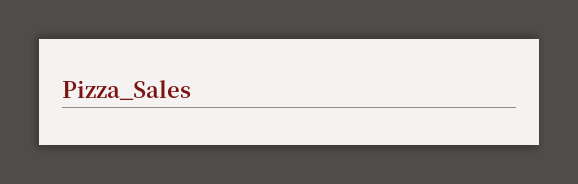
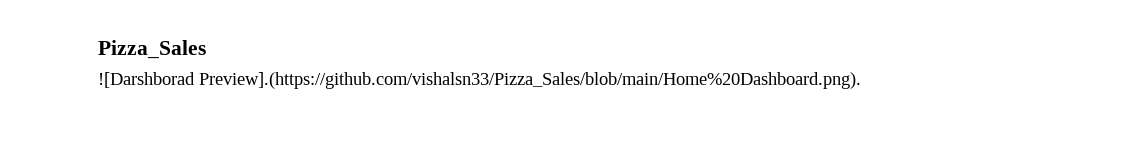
(191, 90) none -> [98,72,861,89] // ![Darshborad Preview].(https://github.com/vishalsn33/Pizza_Sales/blob/main/Home%20Dashboard.png).

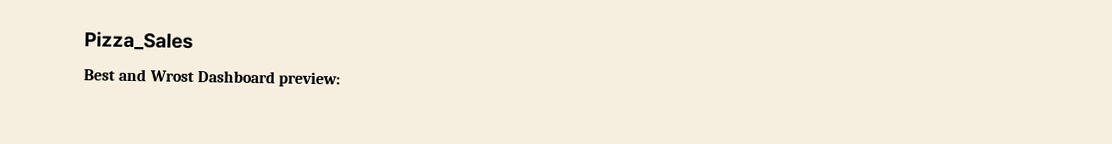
[98,72,861,89] ![Darshborad Preview].(https://github.com/vishalsn33/Pizza_Sales/blob/main/Home%20Dashboard.png). -> [83,68,341,88] Best and Wrost Dashboard preview:

